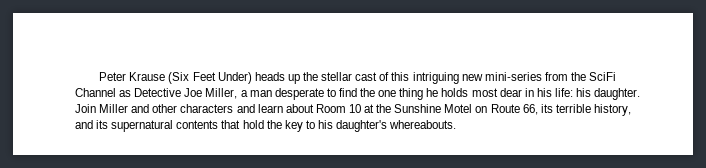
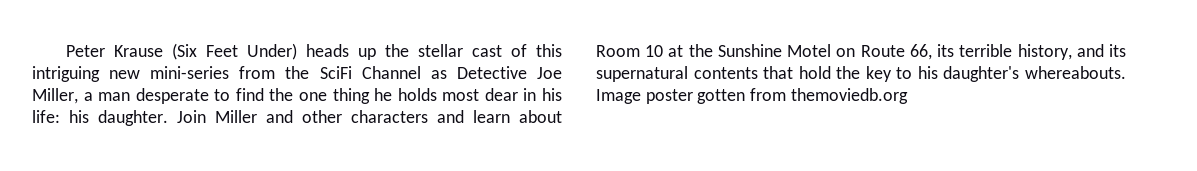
(457, 124) none -> [596,88,908,104] Image poster gotten from themoviedb.org

